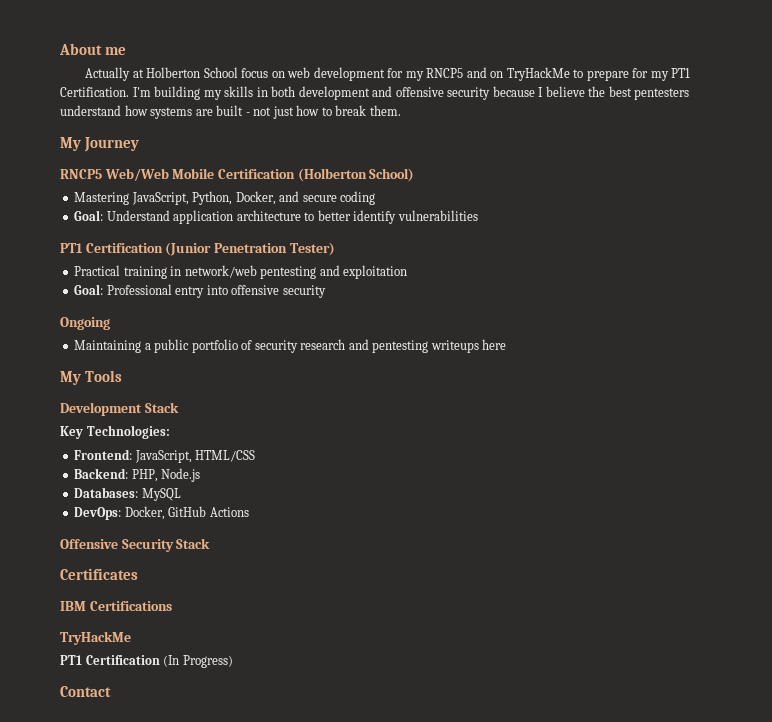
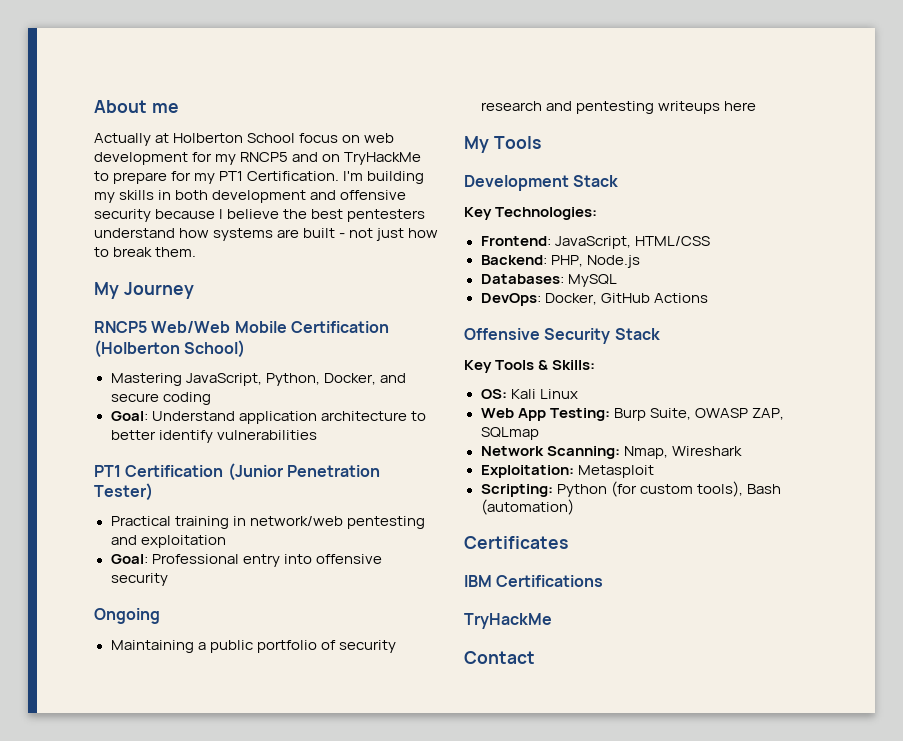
(211, 543) none -> [464,360,596,373] [480,389,578,399] [480,408,784,421] [480,427,539,440] [480,446,742,459] [480,465,654,478] [480,481,781,497] [480,499,574,515] // Key Tools & Skills: // OS: Kali Linux // Web App Testing: Burp Suite, OWASP ZAP, SQLmap // Network Scanning: Nmap, Wireshark // Exploitation: Metasploit // Scripting: Python (for custom tools), Bash (automation)
[60,655,233,668] // PT1 Certification (In Progress) -> (552, 621) none

